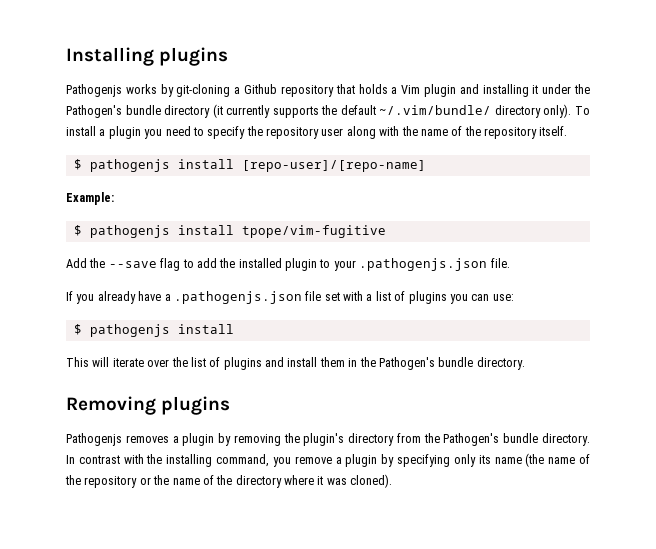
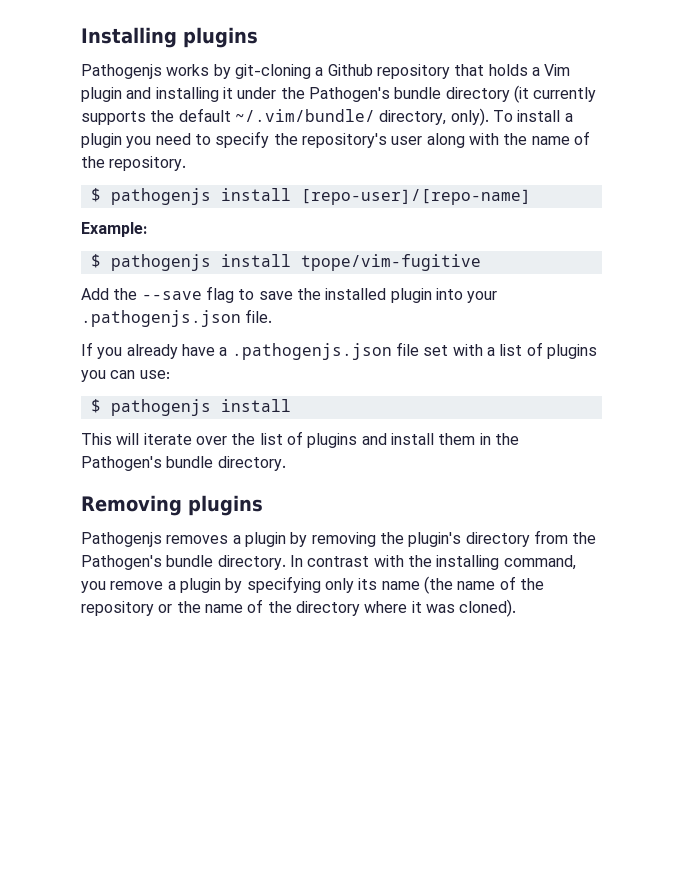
[494,105,541,118] directory -> [379,110,447,125] directory,
[266,127,319,139] repository -> [301,133,387,148] repository's
[484,126,568,139] repository itself. -> [109,156,187,171] repository.
[196,258,217,268] add -> [258,291,293,300] save
[319,259,331,268] to -> [435,288,463,300] into

